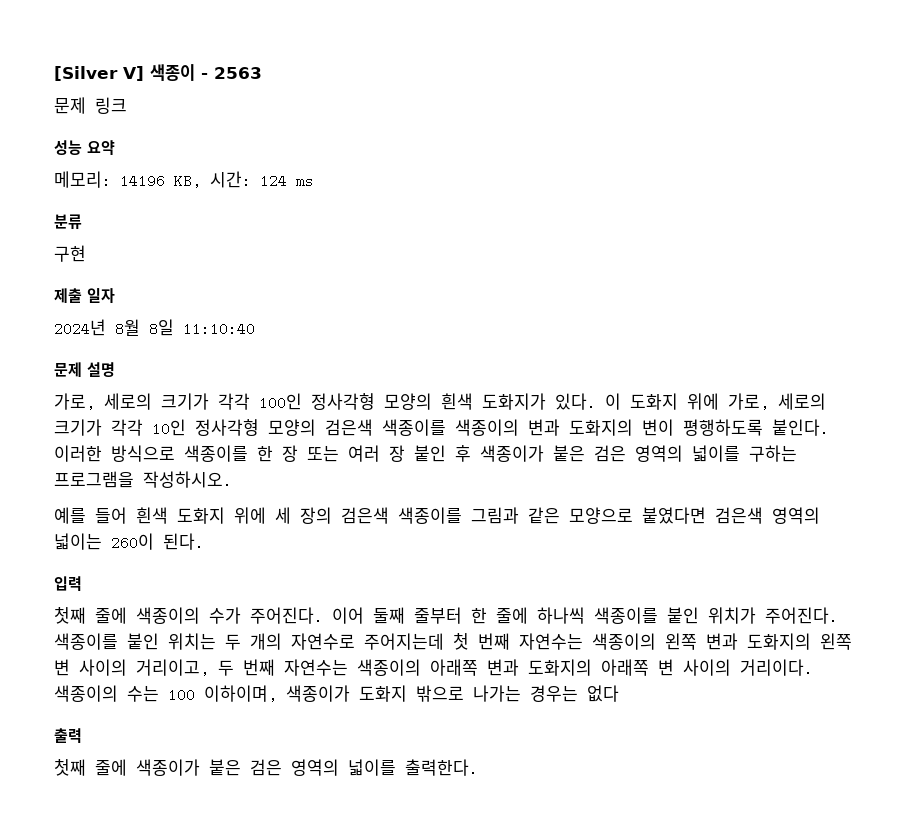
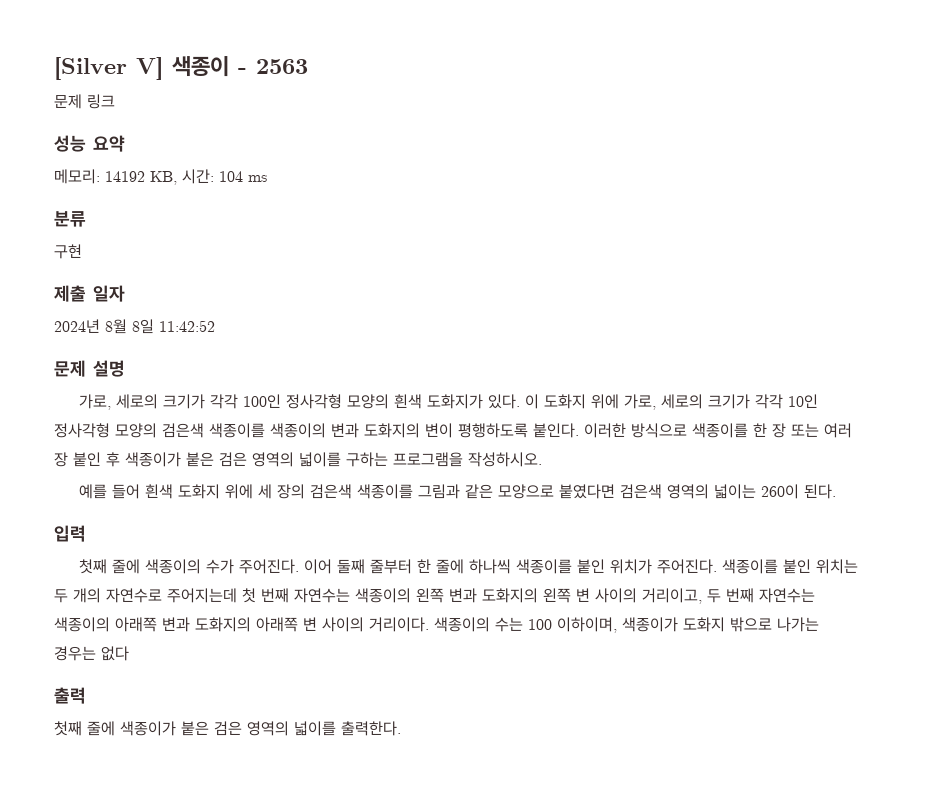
[120,174,165,188] 14196 -> [105,171,145,182] 14192
[260,174,287,188] 124 -> [219,171,243,182] 104
[183,322,255,336] 11:10:40 -> [159,320,215,332] 11:42:52

